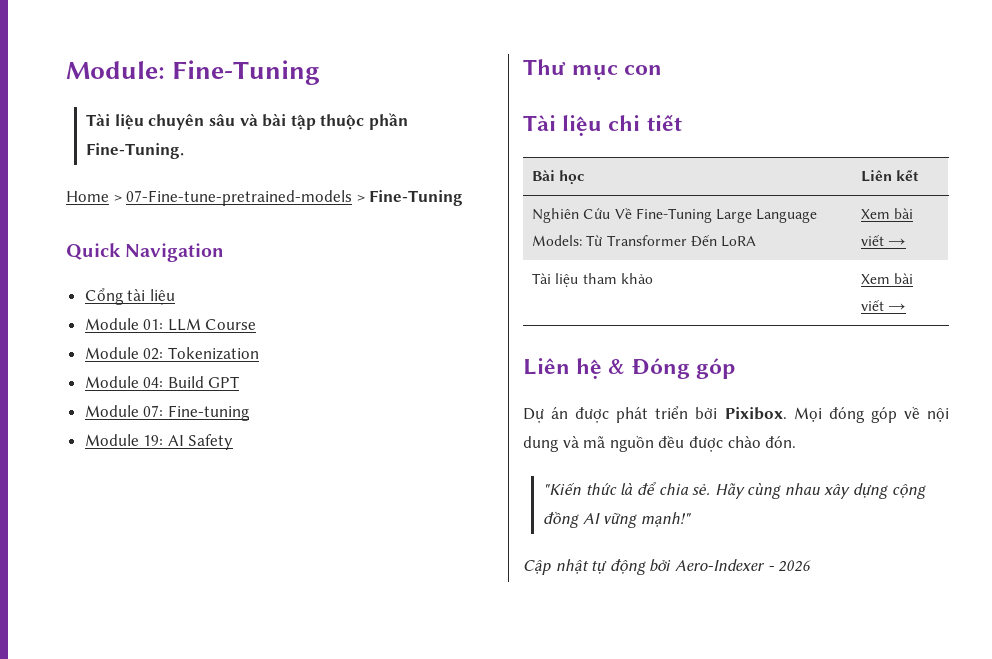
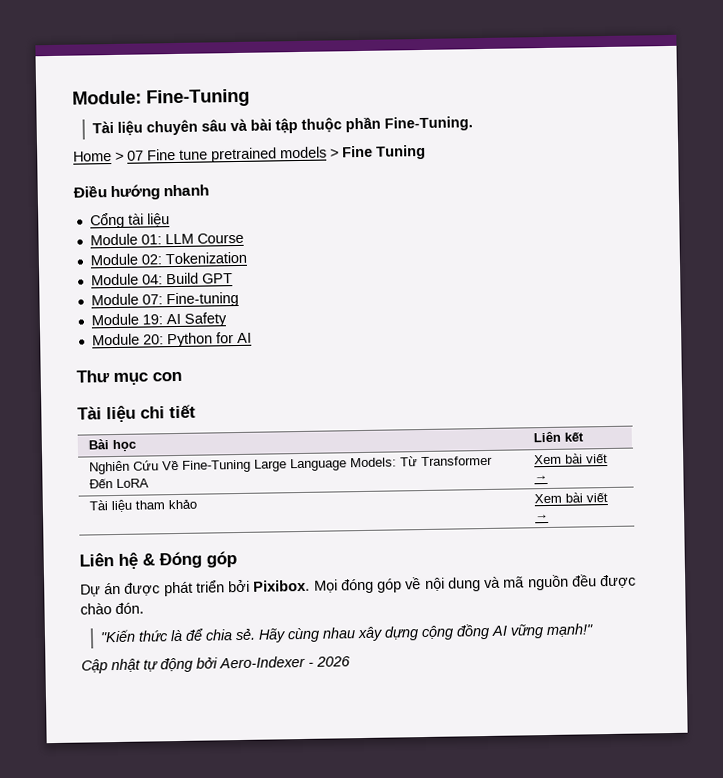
[126,190,464,206] [66,243,225,262] 07-Fine-tune-pretrained-models > Fine-Tuning // Quick Navigation -> [127,144,426,163] [73,184,210,201] 07 Fine tune pretrained models > Fine Tuning // Điều hướng nhanh
(234, 442) none -> [91,332,252,348] // Module 20: Python for AI

